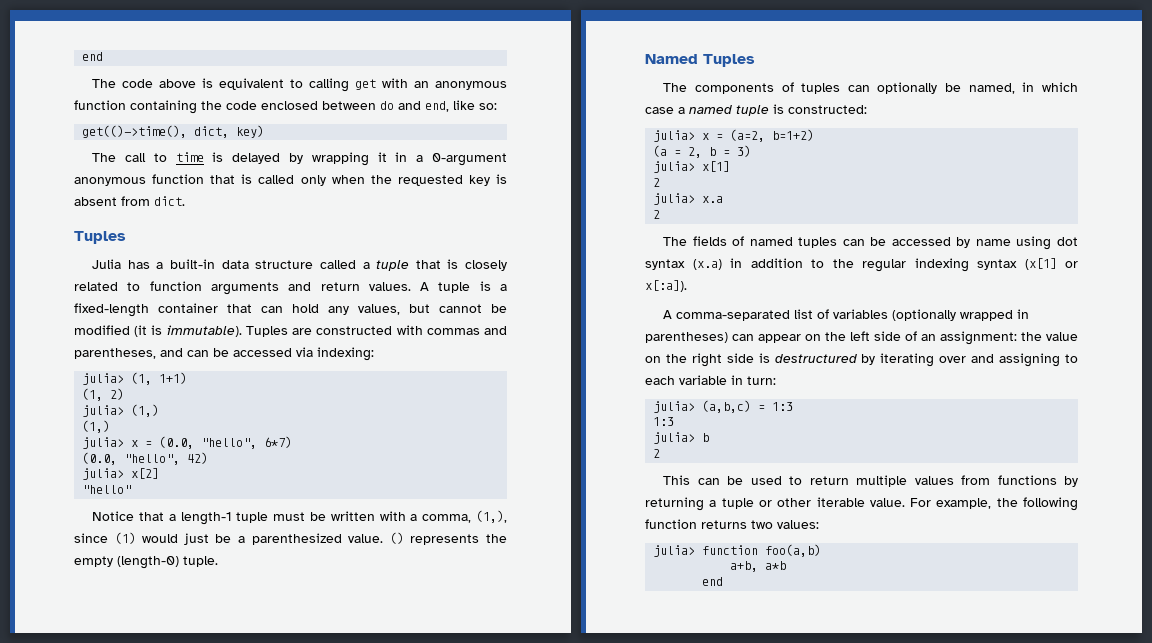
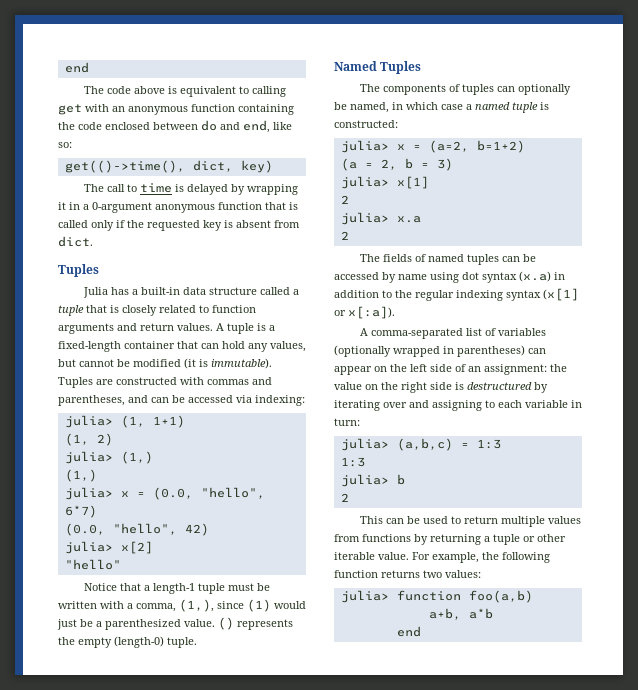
[331,175,365,184] when -> [116,220,125,228] if

